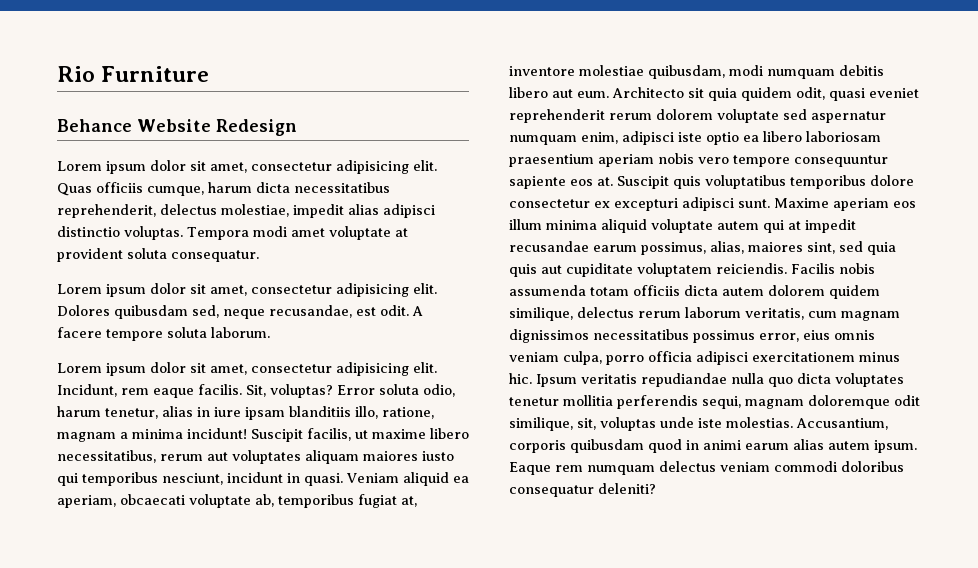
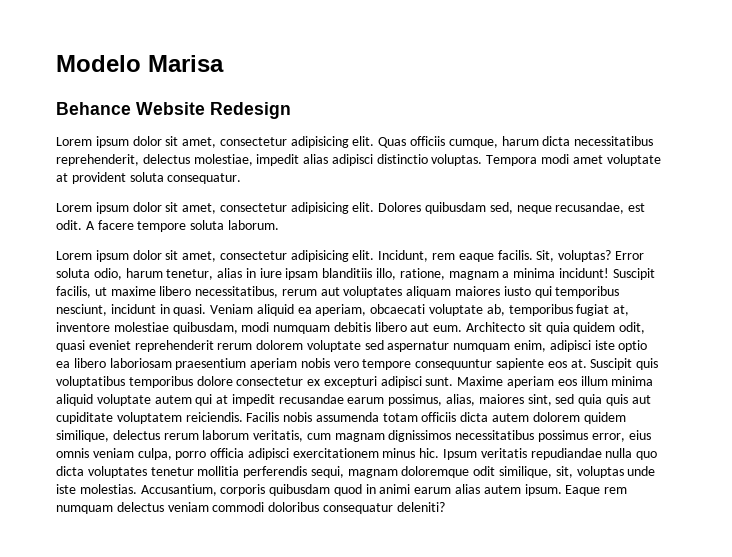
[57,66,210,82] Rio Furniture -> [56,55,224,72] Modelo Marisa

